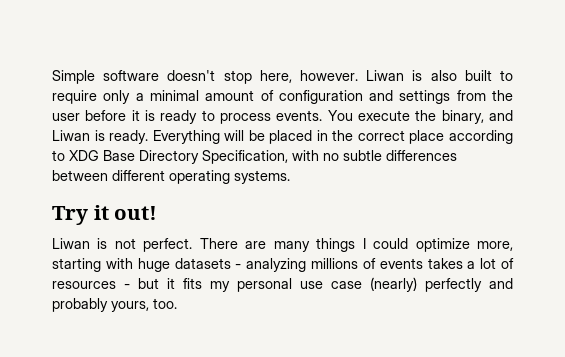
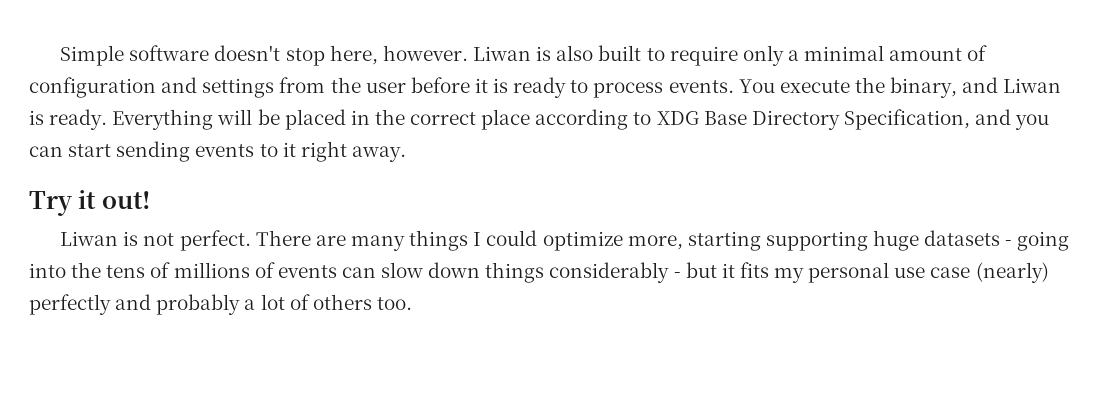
[292,150,457,161] [52,170,290,184] with no subtle differences between different operating systems. -> [975,109,1050,130] [29,141,406,162] and you can start sending events to it right away.
[105,258,133,269] with -> [765,231,868,251] supporting
[246,258,514,272] [52,281,116,289] analyzing millions of events takes a lot of resources -> [1017,231,1070,251] [29,262,670,283] going into the tens of millions of events can slow down things considerably
[111,301,149,312] yours, -> [244,294,372,310] a lot of others

